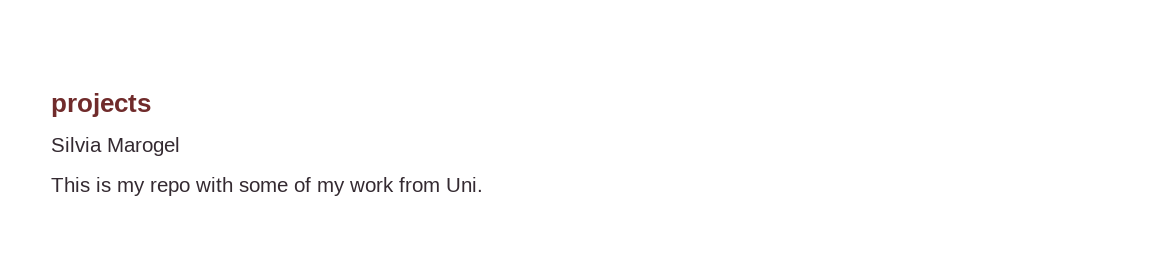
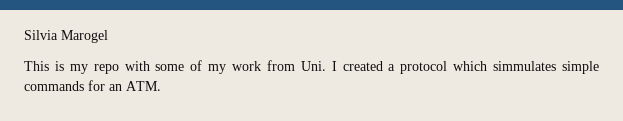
[51,93,151,117] projects // -> (24, 35) none
(483, 184) none -> [331,61,599,74] [24,80,161,91] I created a protocol which simmulates simple commands for an ATM.

